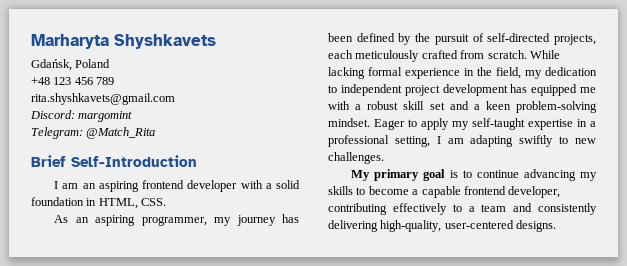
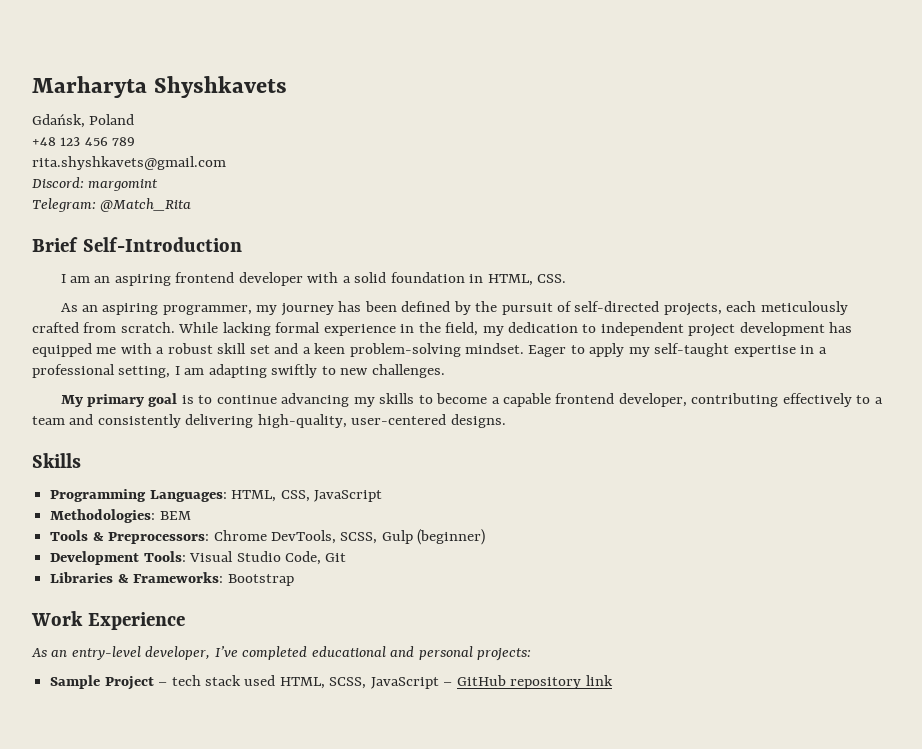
(557, 226) none -> [32,453,81,468] [50,489,382,502] [50,509,191,523] [50,529,486,545] [50,551,347,565] [50,572,294,586] [31,611,185,630] [31,646,532,661] [50,675,613,690] // Skills // Programming Languages: HTML, CSS, JavaScript // Methodologies: BEM // Tools & Preprocessors: Chrome DevTools, SCSS, Gulp (beginner) // Development Tools: Visual Studio Code, Git // Libraries & Frameworks: Bootstrap // Work Experience // As an entry-level developer, I’ve completed educational and personal projects: // Sample Project – tech stack used HTML, SCSS, JavaScript – GitHub repository link

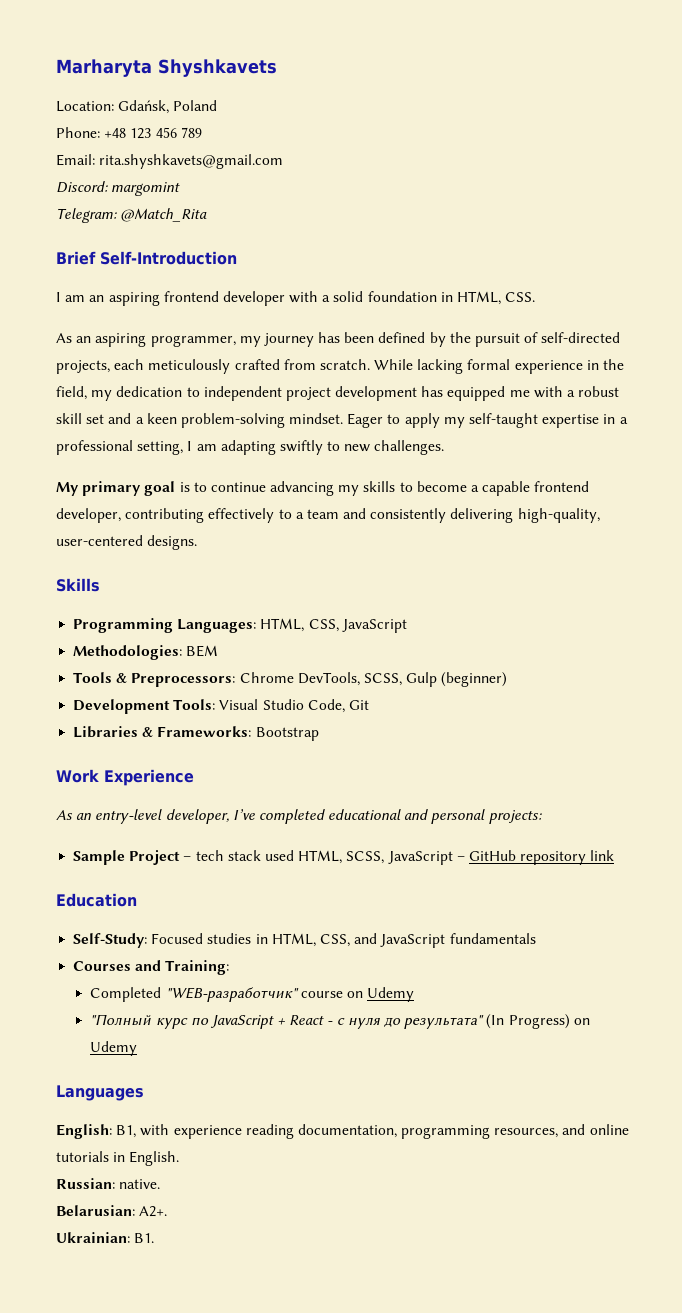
(288, 87) none -> [56,101,114,112] Location:
(135, 119) none -> [56,127,100,138] Phone:
(136, 141) none -> [56,154,95,166] Email:
(613, 680) none -> [56,893,137,907] [73,933,536,948] [73,960,230,975] [90,987,415,1002] [90,1014,590,1029] [90,1041,138,1056] [56,1085,144,1101] [56,1124,629,1139] [56,1151,180,1166] [56,1178,161,1189] [56,1205,168,1217] [56,1232,155,1243] // Education // Self-Study: Focused studies in HTML, CSS, and JavaScript fundamentals // Courses and Training: // Completed "WEB-разработчик" course on Udemy // "Полный курс по JavaScript + React - с нуля до результата" (In Progress) on Udemy // Languages // English: B1, with experience reading documentation, programming resources, and online tutorials in English. // Russian: native. // Belarusian: A2+. // Ukrainian: B1.

